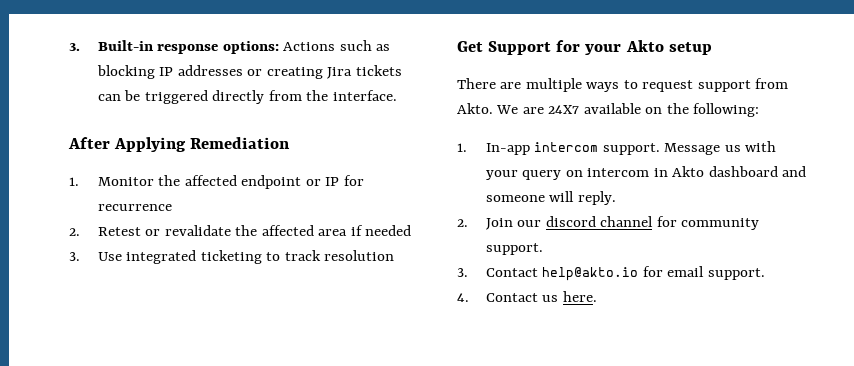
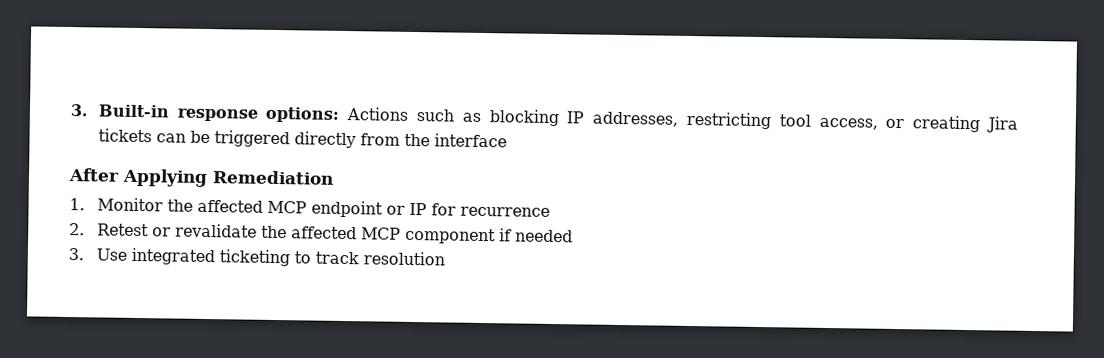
[177,65,243,76] addresses -> [592,111,878,130] addresses, restricting tool access,
[332,90,397,101] interface. -> [433,133,507,148] interface
(237, 180) none -> [266,200,307,214] MCP
[318,229,348,236] area -> [360,227,496,245] MCP component
[457,40,712,55] [457,78,789,92] [457,103,760,117] [457,141,777,155] [485,166,806,180] [485,191,616,205] [457,216,760,230] [485,243,543,255] [457,266,765,281] [457,291,597,302] // Get Support for your Akto setup // There are multiple ways to request support from Akto. We are 24X7 available on the following: // 1. In-app intercom support. Message us with your query on intercom in Akto dashboard and someone will reply. // 2. Join our discord channel for community support. // 3. Contact help@akto.io for email support. // 4. Contact us here. -> (445, 258) none

